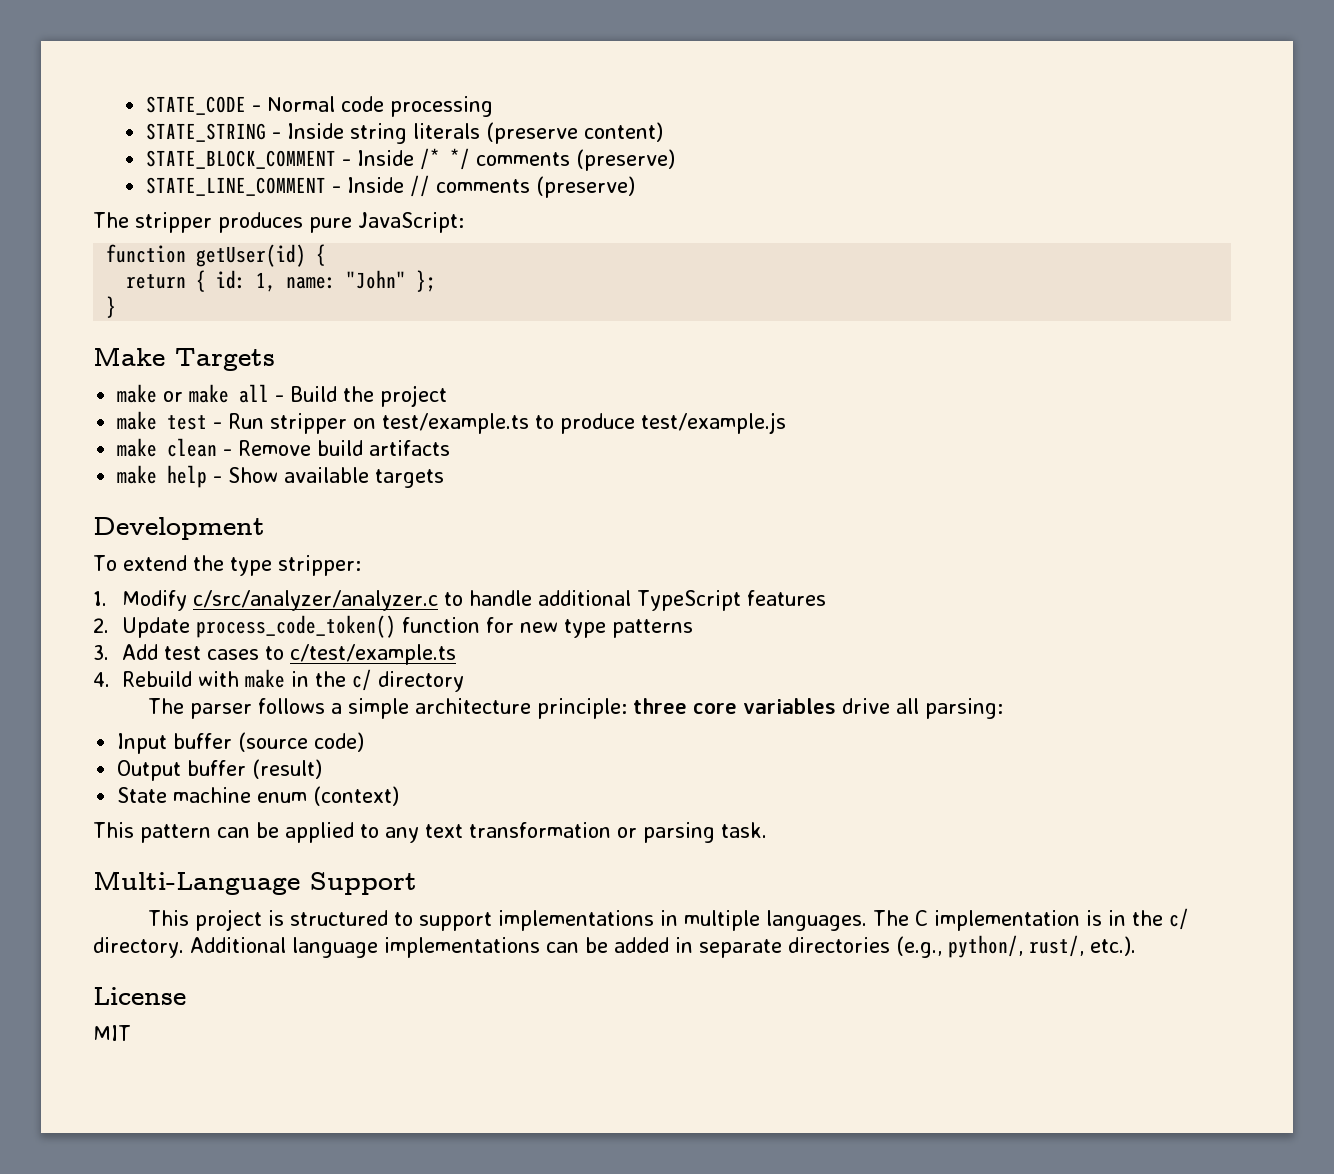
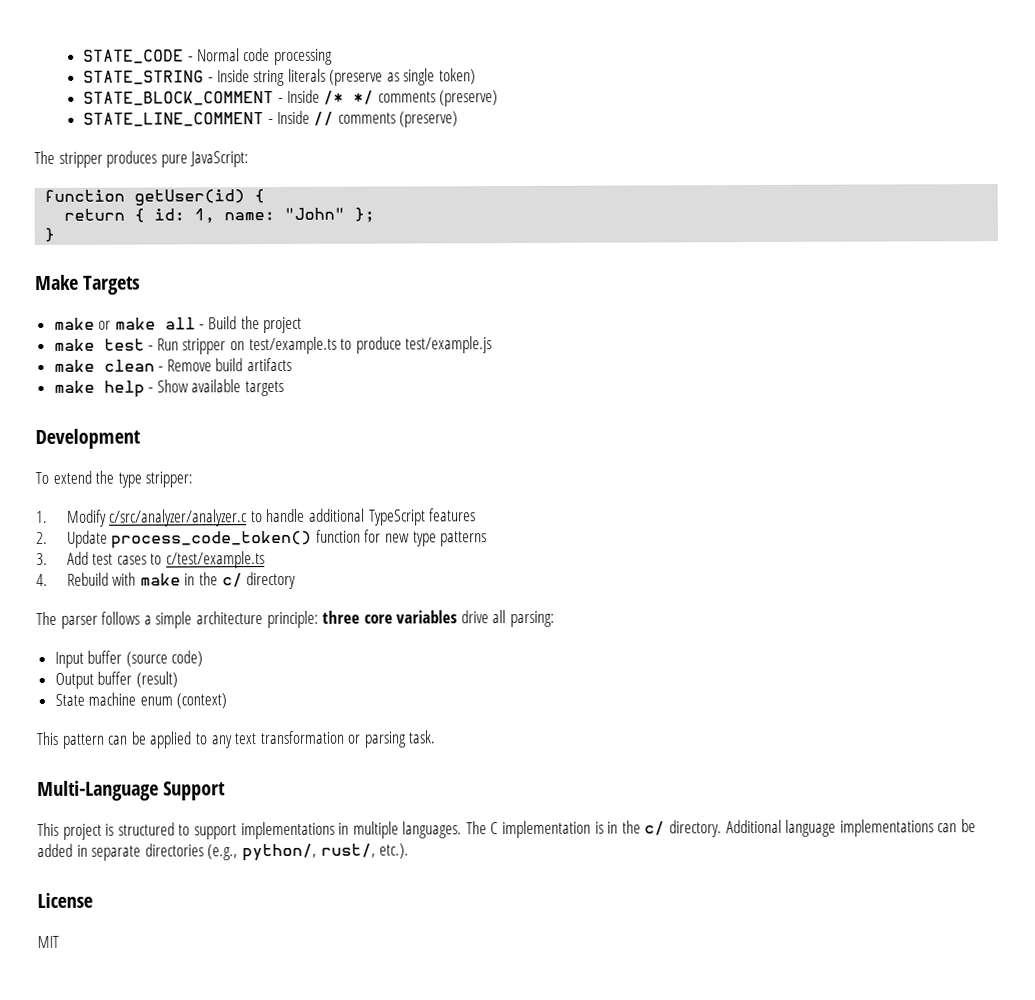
[583,122,663,142] content) -> [386,68,477,86] as single token)

